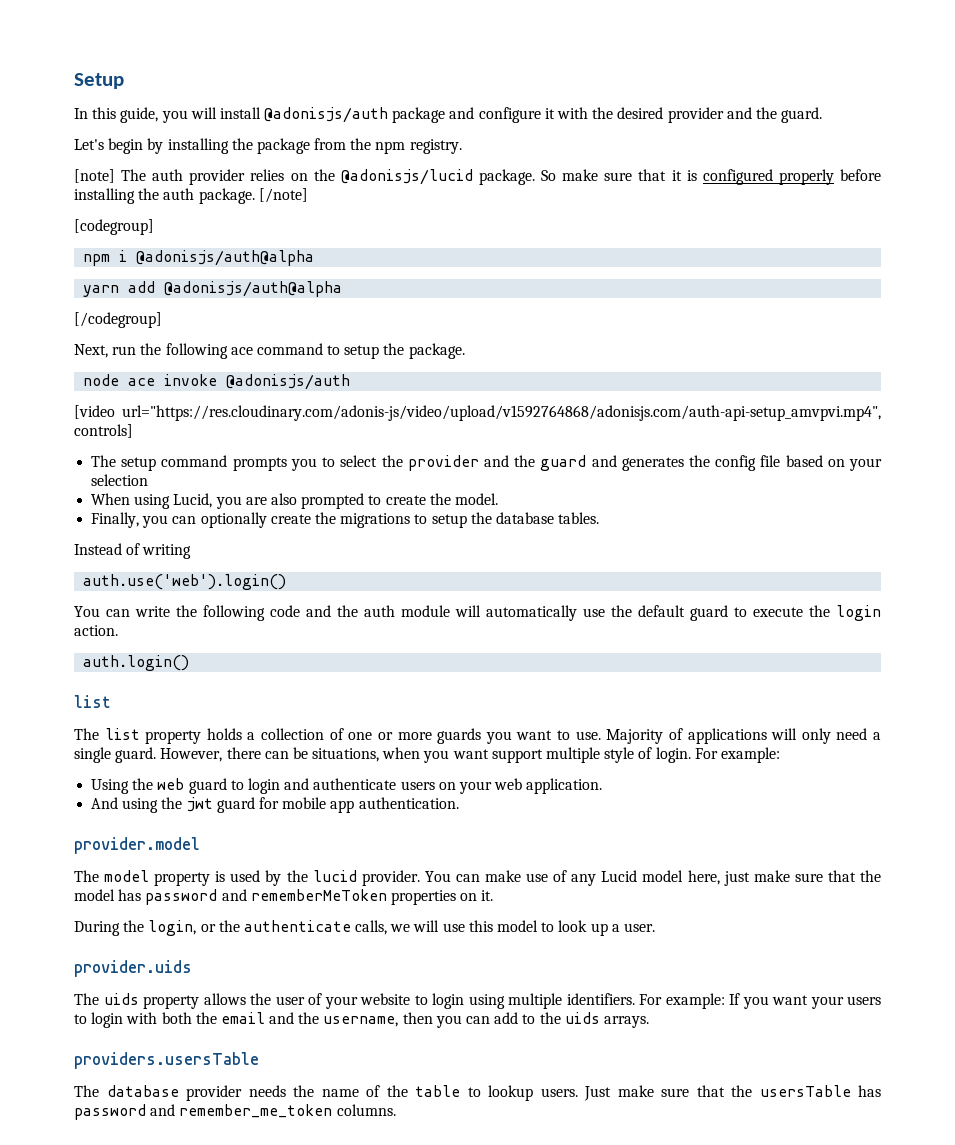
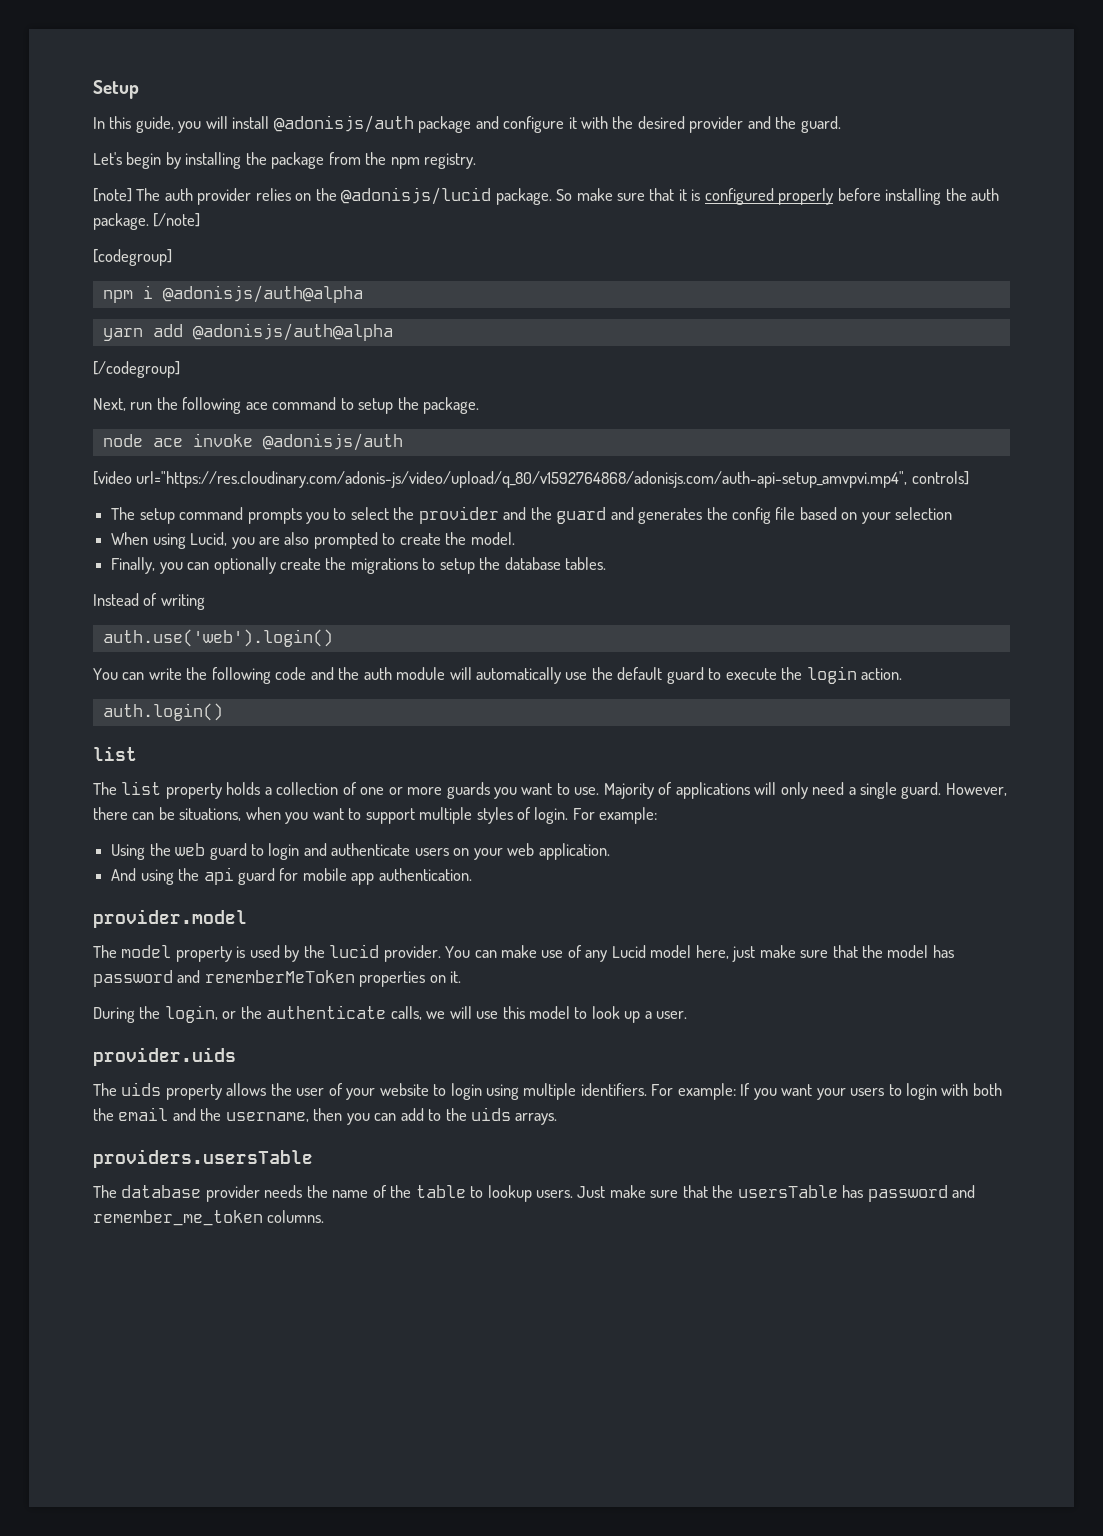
[122,405,881,421] url="https://res.cloudinary.com/adonis-js/video/upload/v1592764868/adonisjs.com/auth-api-setup_amvpvi.mp4", -> [136,471,908,488] url="https://res.cloudinary.com/adonis-js/video/upload/q_80/v1592764868/adonisjs.com/auth-api-setup_amvpvi.mp4",
(489, 754) none -> [348,808,362,820] to
[604,747,635,763] style -> [476,807,513,824] styles
[186,797,213,812] jwt -> [203,867,234,885] api

